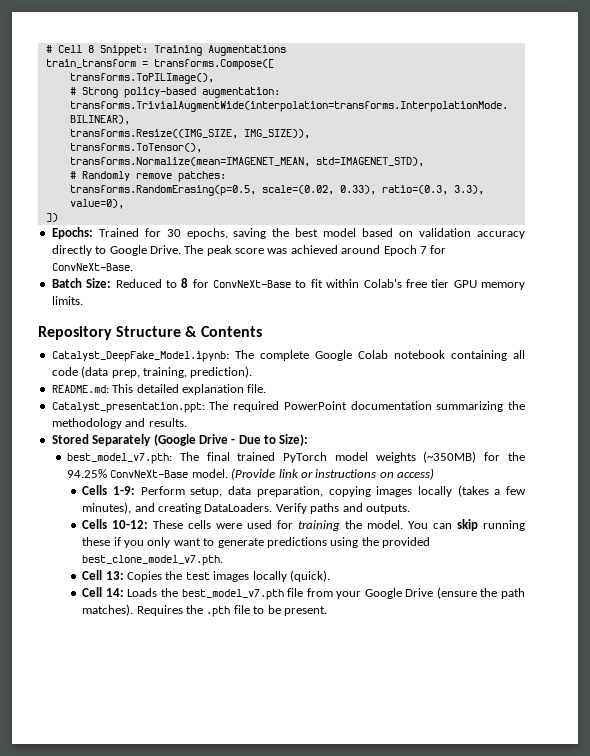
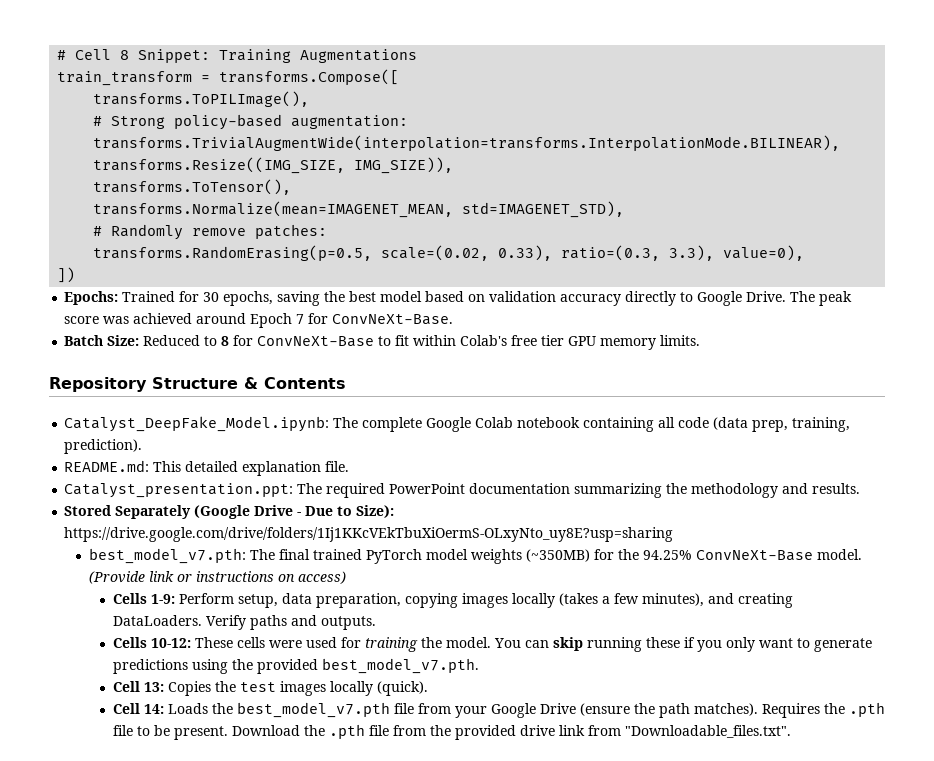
(309, 440) none -> [64,527,674,542] https://drive.google.com/drive/folders/1Ij1KKcVEkTbuXiOermS-OLxyNto_uy8E?usp=sharing
[82,555,224,566] best_clone_model_v7.pth. -> [321,658,479,674] best_model_v7.pth.
(327, 611) none -> [231,724,791,740] Download the .pth file from the provided drive link from "Downloadable_files.txt".

